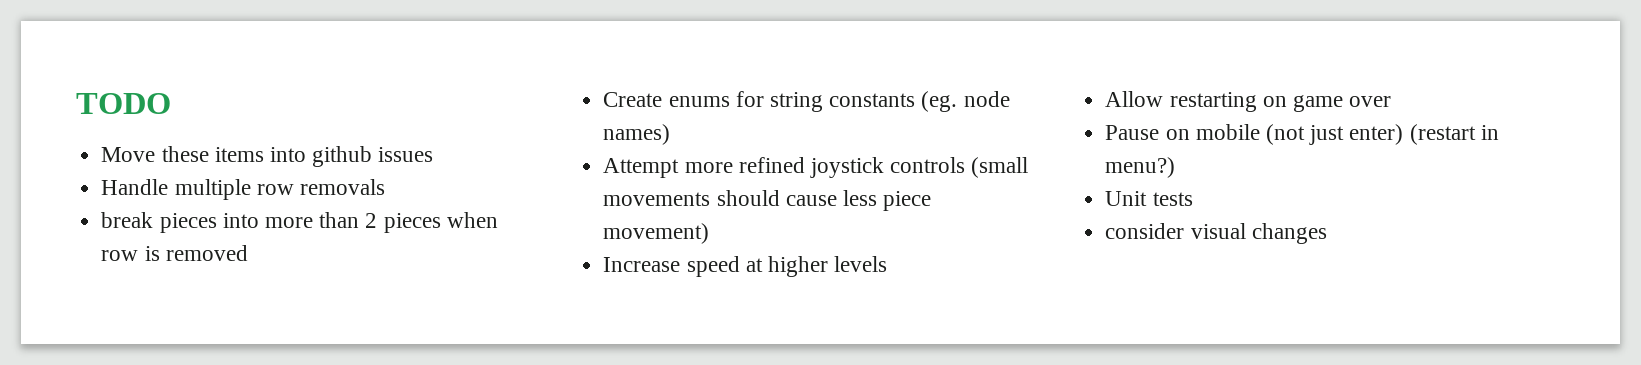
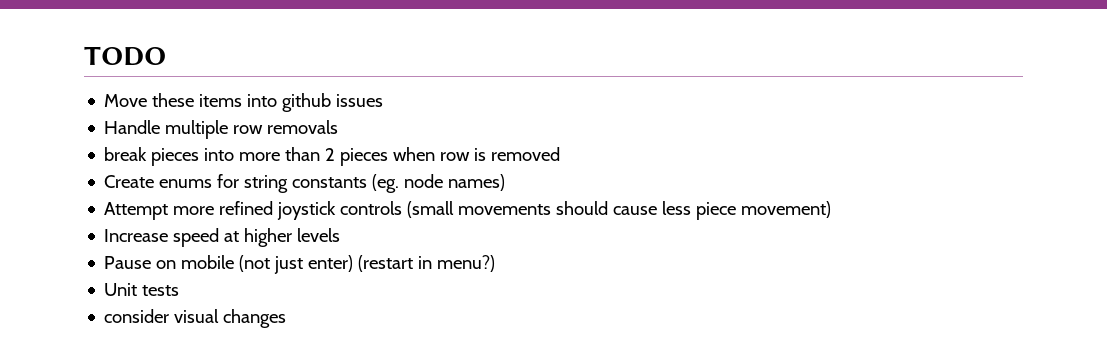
[1105,91,1392,112] // Allow restarting on game over -> (341, 235) none

